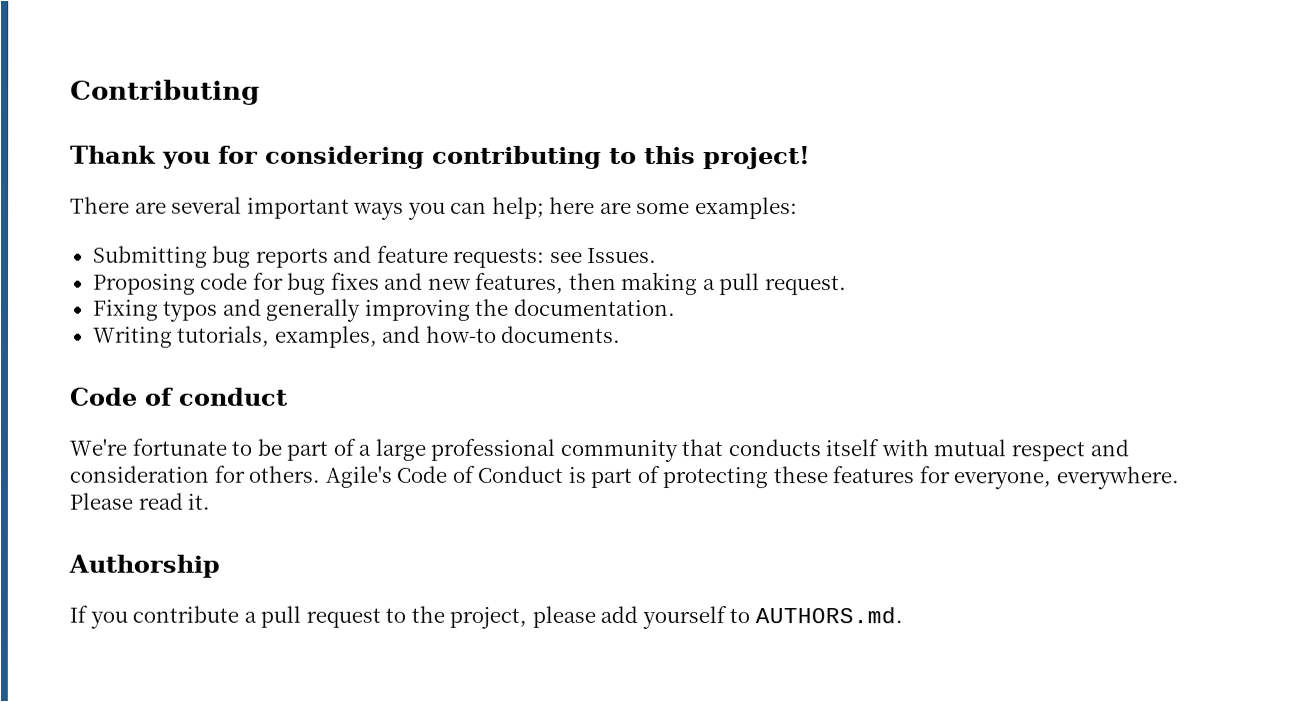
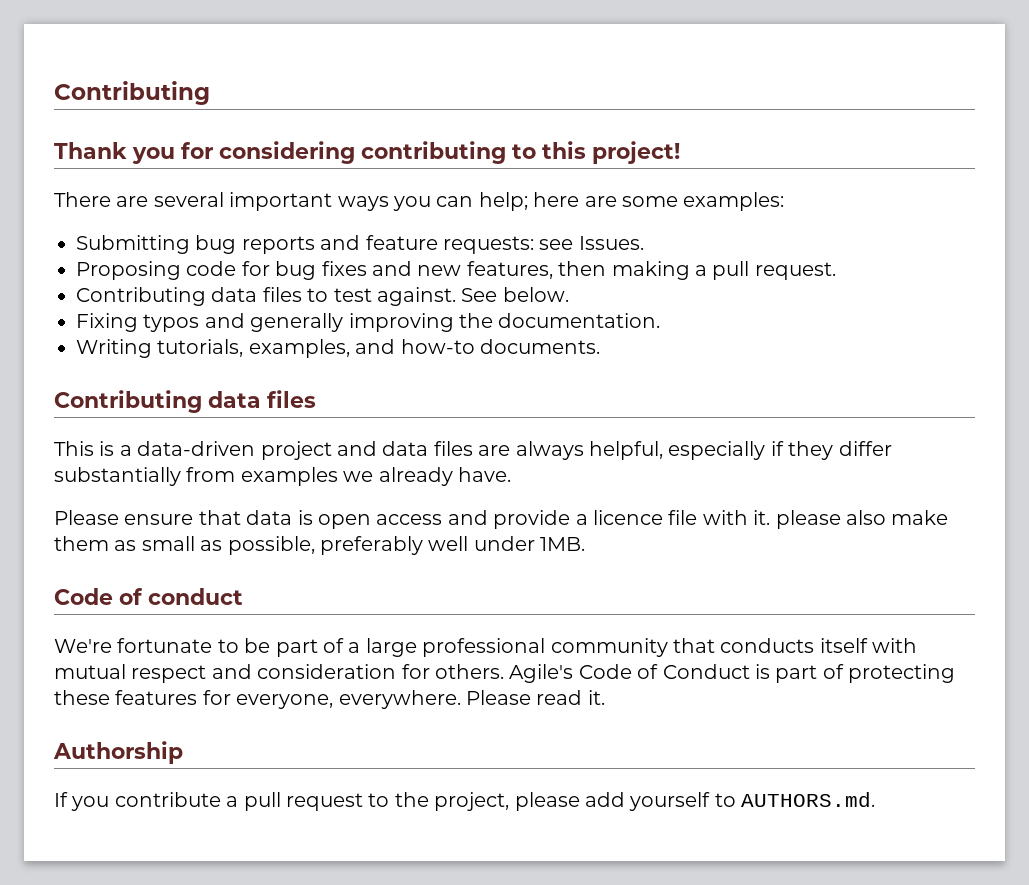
(847, 285) none -> [76,287,569,306] // Contributing data files to test against. See below.
(622, 334) none -> [54,390,316,413] [54,441,892,460] [54,467,511,486] [54,510,949,529] [54,536,586,555] // Contributing data files // This is a data-driven project and data files are always helpful, especially if they differ substantially from examples we already have. // Please ensure that data is open access and provide a licence file with it. please also make them as small as possible, preferably well under 1MB.

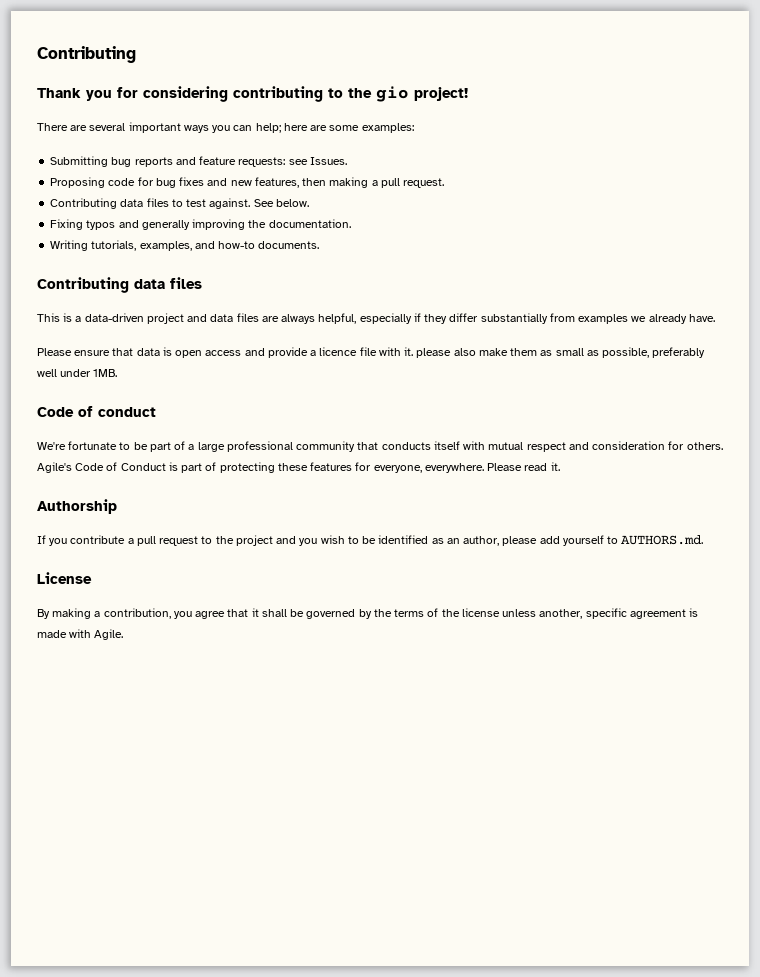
[542,141,586,159] this -> [348,86,409,102] the gio
[434,792,510,811] project, -> [235,535,500,546] project and you wish to be identified as an author,
(876, 799) none -> [37,572,92,584] [37,608,699,619] [37,629,124,640] // License // By making a contribution, you agree that it shall be governed by the terms of the license unless another, specific agreement is made with Agile.

